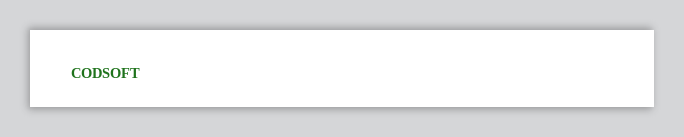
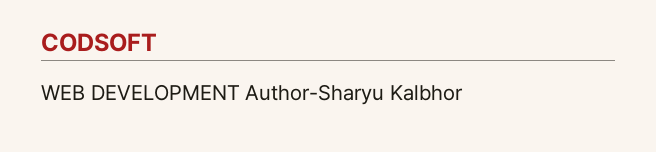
(140, 73) none -> [41,84,464,105] // WEB DEVELOPMENT Author-Sharyu Kalbhor

